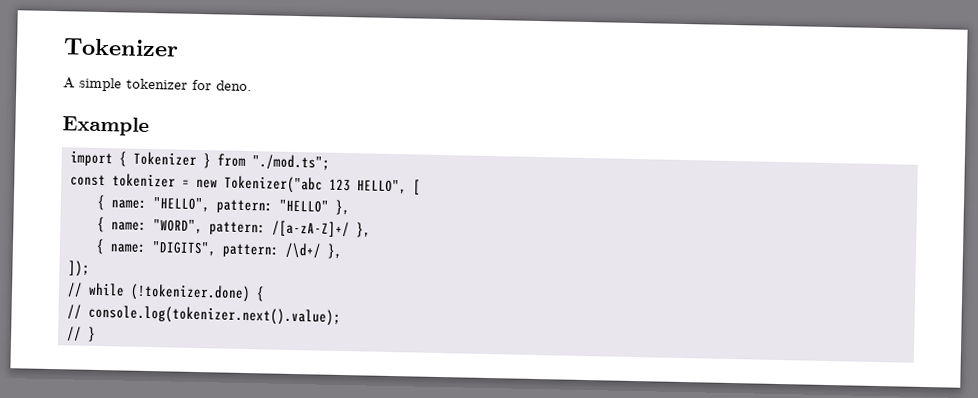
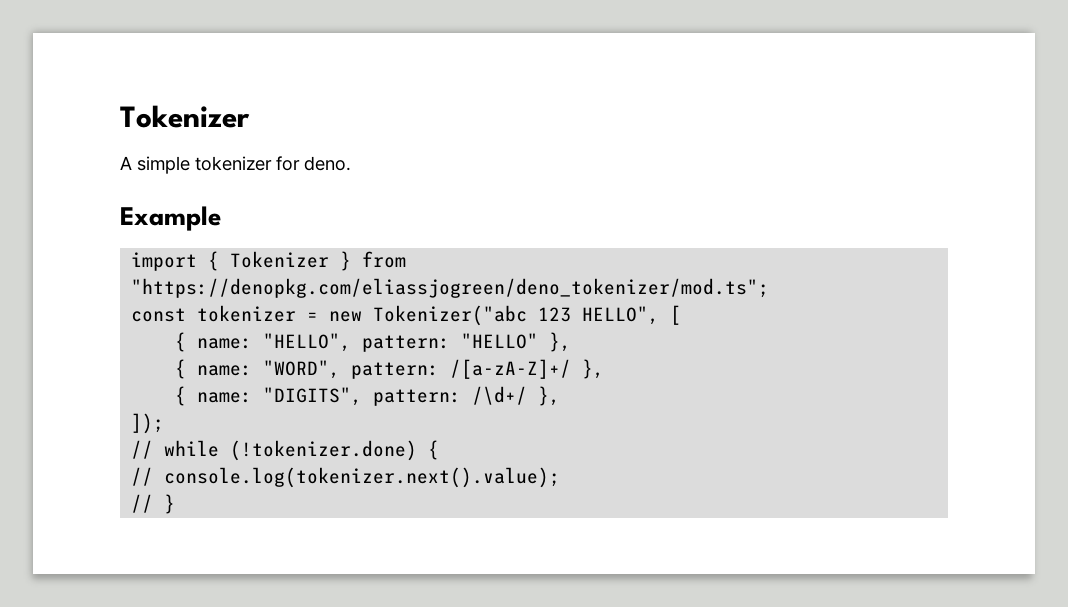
[251,154,330,171] "./mod.ts"; -> [131,278,770,298] "https://denopkg.com/eliassjogreen/deno_tokenizer/mod.ts";

